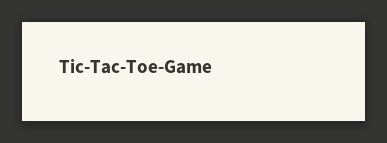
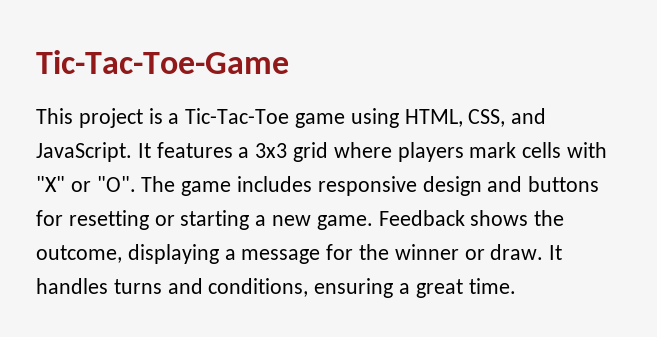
(212, 66) none -> [36,108,547,128] [36,142,608,162] [36,176,600,196] [36,210,565,230] [36,244,563,264] [36,278,516,298] // This project is a Tic-Tac-Toe game using HTML, CSS, and JavaScript. It features a 3x3 grid where players mark cells with "X" or "O". The game includes responsive design and buttons for resetting or starting a new game. Feedback shows the outcome, displaying a message for the winner or draw. It handles turns and conditions, ensuring a great time.

